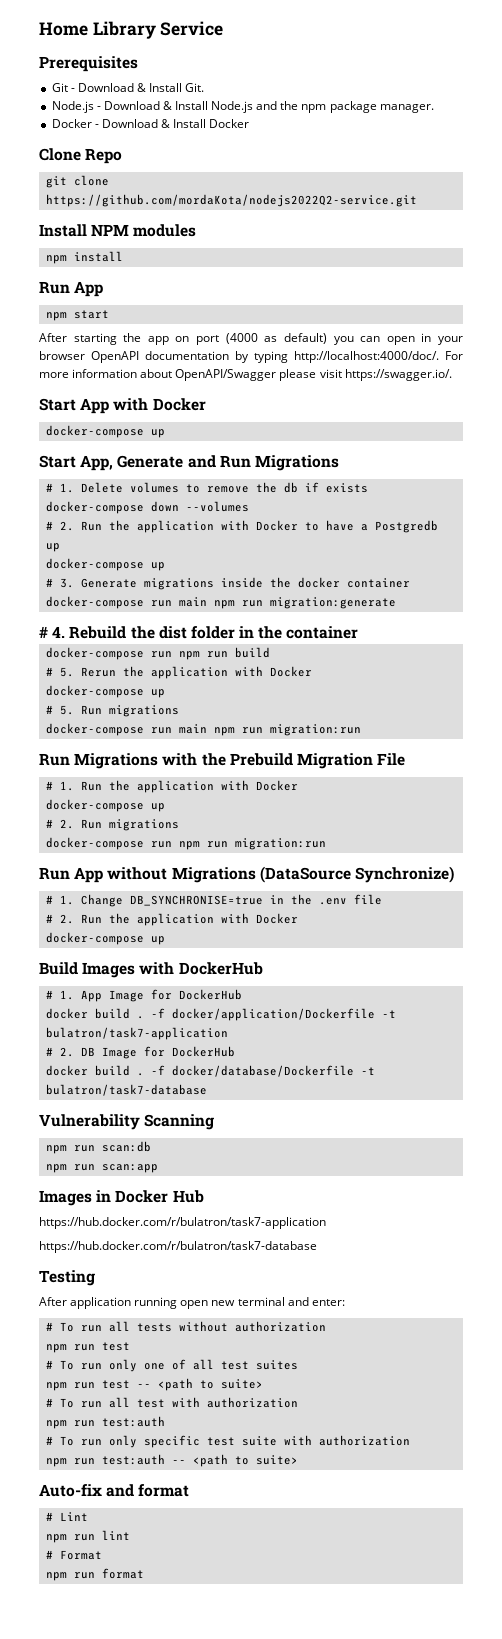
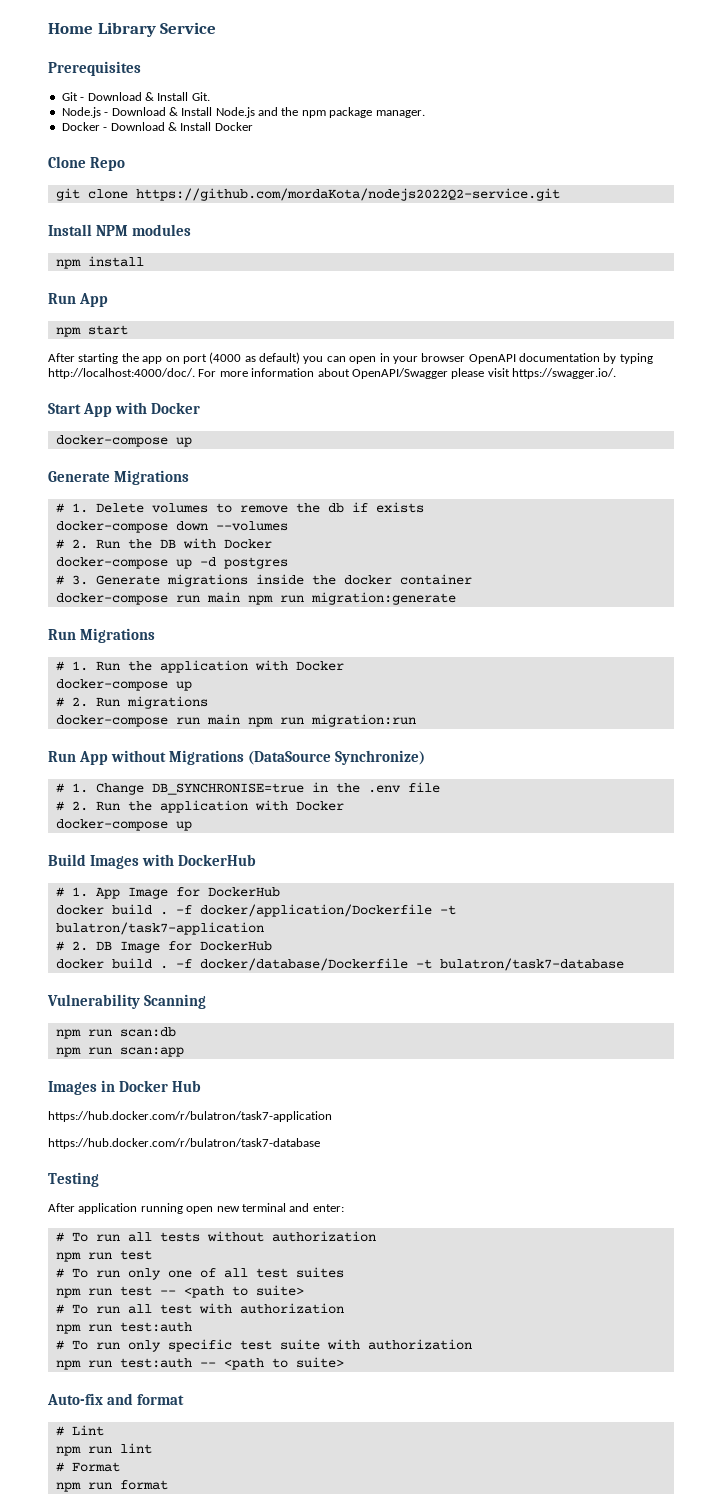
[39,455,251,471] Start App, Generate and Run -> [48,471,110,482] Generate
[136,520,438,533] [45,543,60,552] [45,558,165,571] application with Docker to have a Postgredb up // docker-compose up -> [159,538,272,549] [55,557,288,569] DB with Docker // docker-compose up -d postgres
[39,626,359,639] [45,647,270,660] [45,666,312,679] [45,685,165,698] [45,705,179,717] [45,723,361,736] [39,753,406,769] # 4. Rebuild the dist folder in the container // docker-compose run npm run build // # 5. Rerun the application with Docker // docker-compose up // # 5. Run migrations // docker-compose run main npm run migration:run // Run Migrations with the Prebuild Migration File -> [48,628,156,643] Run Migrations
(172, 844) none -> [206,714,240,725] main

